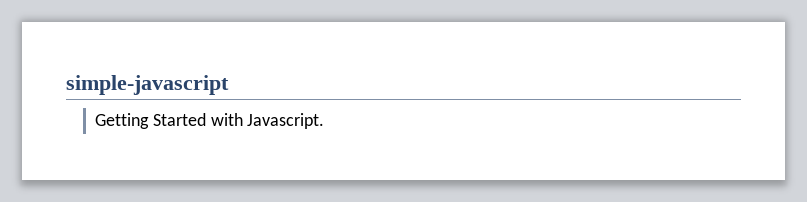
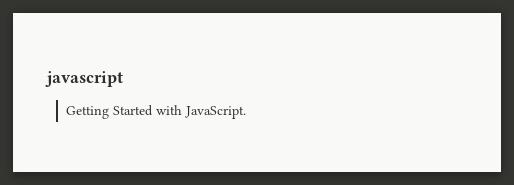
[66,75,229,95] simple-javascript -> [45,71,123,87] javascript
[247,113,325,129] Javascript. -> [185,106,247,119] JavaScript.

